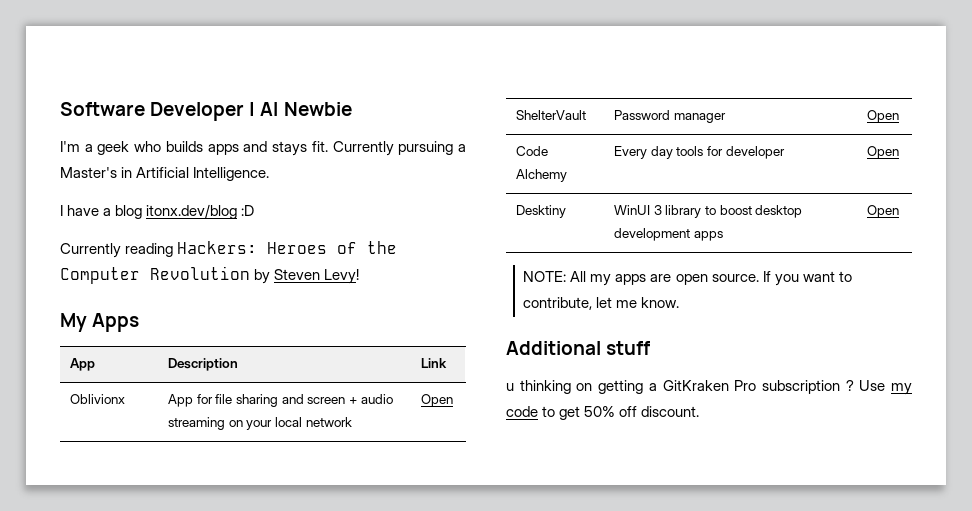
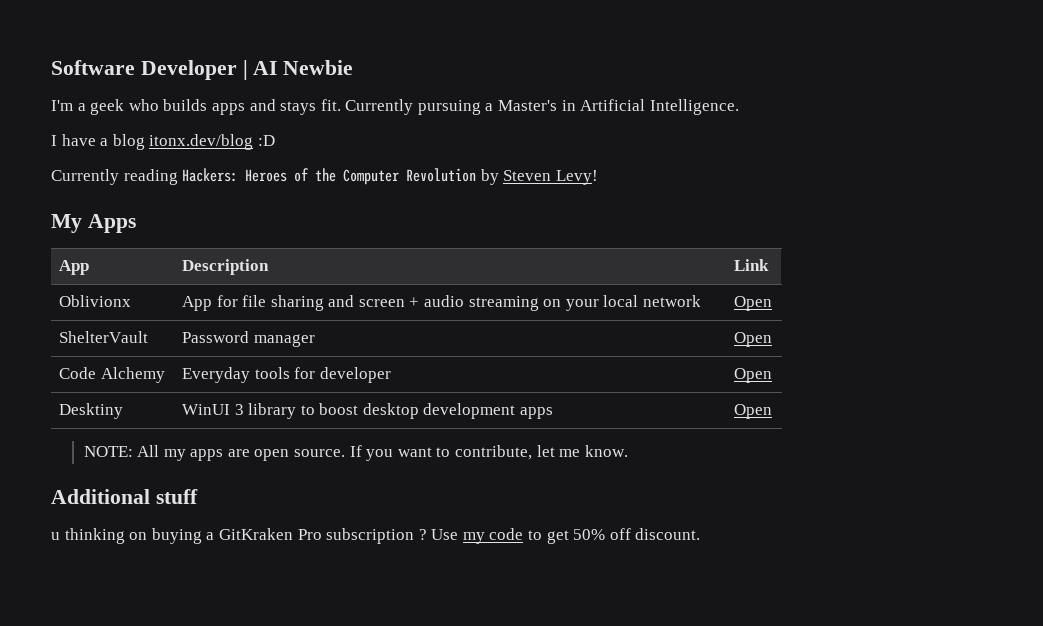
[614,146,673,159] Every day -> [181,367,250,383] Everyday
[598,380,644,394] getting -> [151,528,202,544] buying

